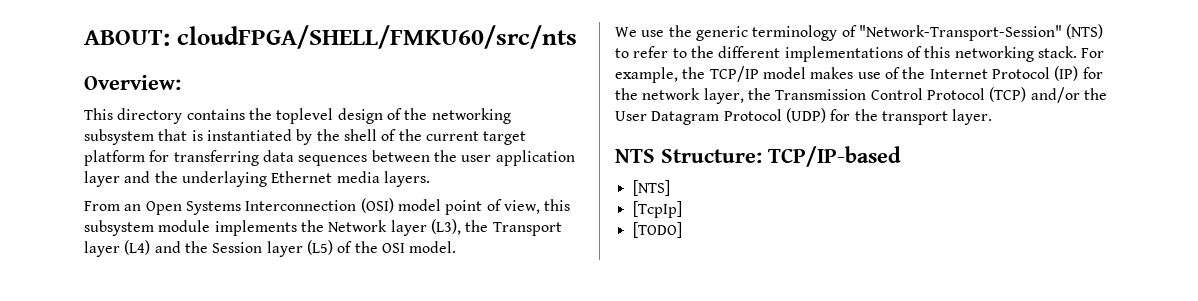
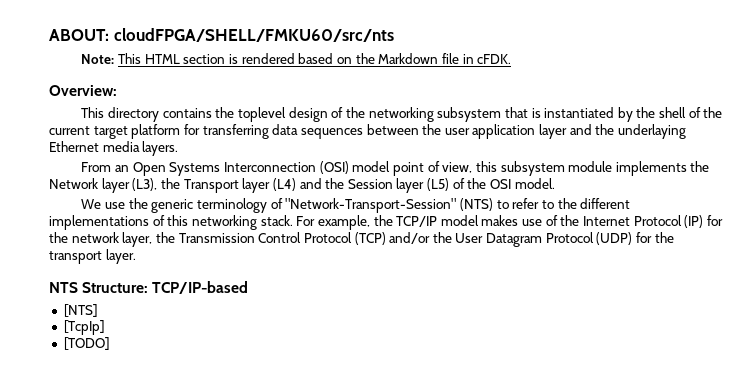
(577, 37) none -> [81,53,512,64] // Note: This HTML section is rendered based on the Markdown file in cFDK.

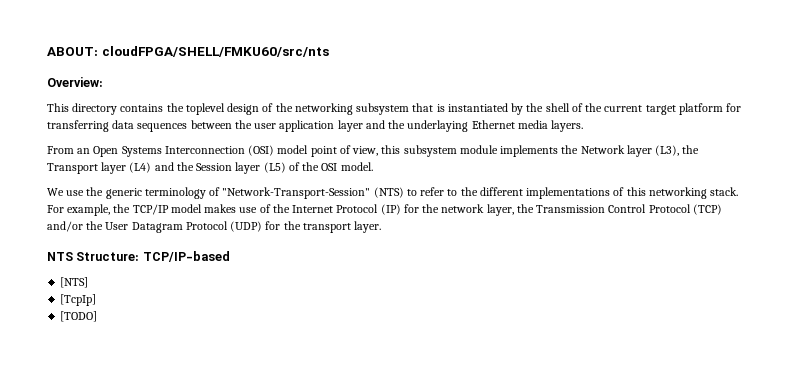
[81,53,512,64] // Note: This HTML section is rendered based on the Markdown file in cFDK. -> (329, 51) none

